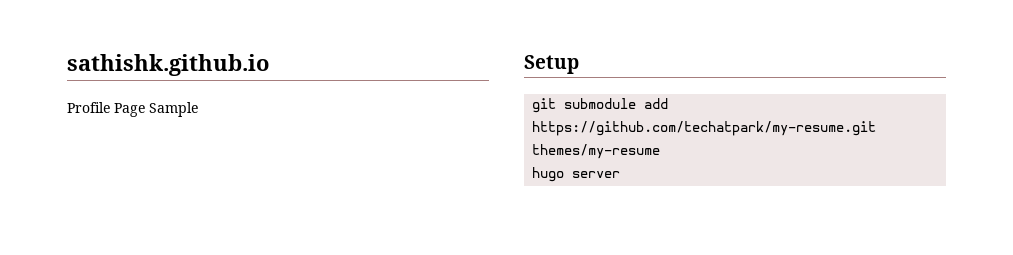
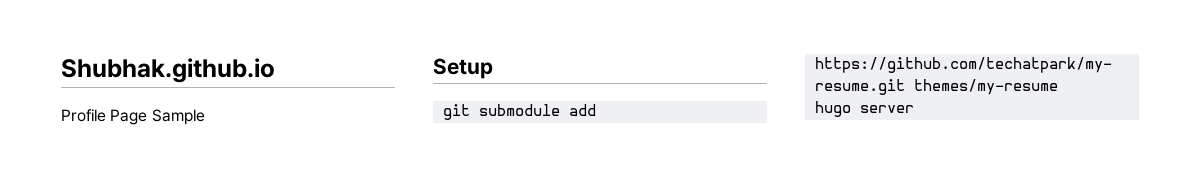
[67,54,269,76] sathishk.github.io -> [61,58,275,83] Shubhak.github.io

